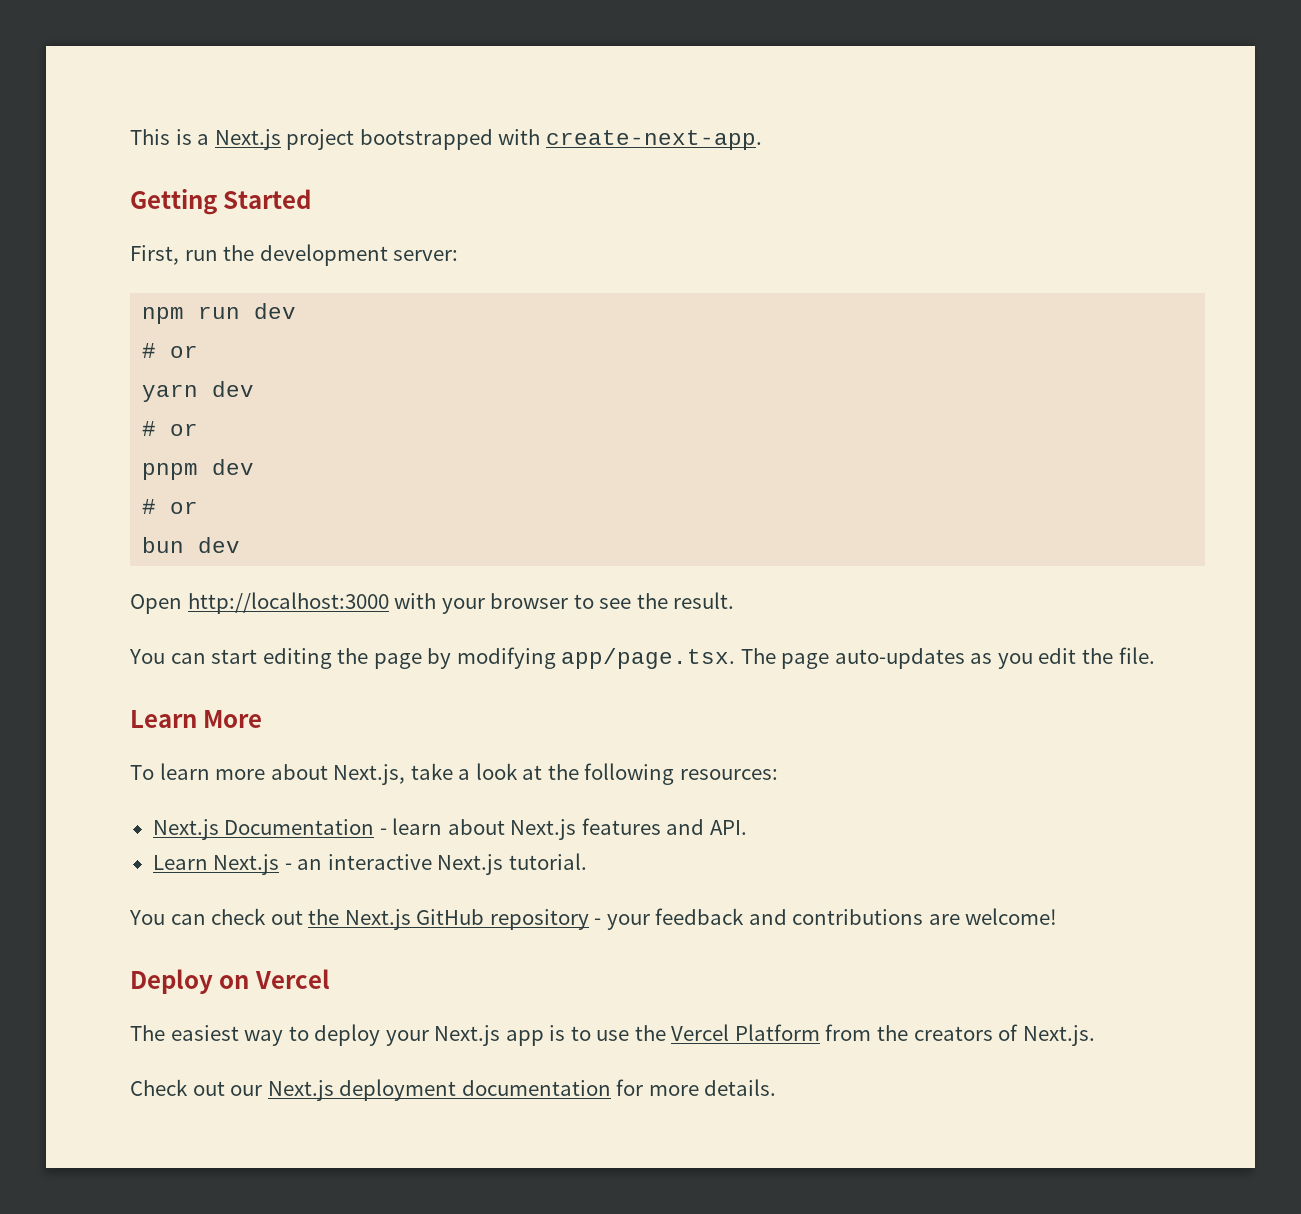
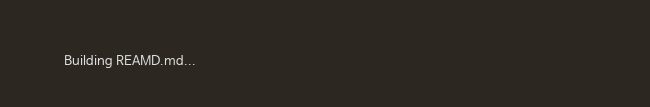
[130,129,762,150] [130,189,312,215] [130,244,459,266] [142,303,297,324] [142,343,199,358] [142,381,255,402] [142,421,199,436] [142,459,255,480] [142,499,199,514] [142,537,241,553] [130,592,735,614] [129,647,1155,669] [130,710,263,728] [130,763,778,785] [152,818,747,840] [152,853,587,875] [129,908,1058,930] [130,969,330,994] [130,1024,1095,1046] [130,1079,777,1101] This is a Next.js project bootstrapped with create-next-app. // Getting Started // First, run the development server: // npm run dev // # or // yarn dev // # or // pnpm dev // # or // bun dev // Open http://localhost:3000 with your browser to see the result. // You can start editing the page by modifying app/page.tsx. The page auto-updates as you edit the file. // Learn More // To learn more about Next.js, take a look at the following resources: // Next.js Documentation - learn about Next.js features and API. // Learn Next.js - an interactive Next.js tutorial. // You can check out the Next.js GitHub repository - your feedback and contributions are welcome! // Deploy on Vercel // The easiest way to deploy your Next.js app is to use the Vercel Platform from the creators of Next.js. // Check out our Next.js deployment documentation for more details. -> [64,55,197,69] Building REAMD.md...

